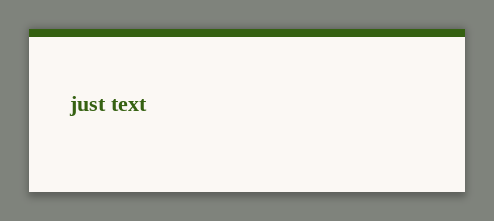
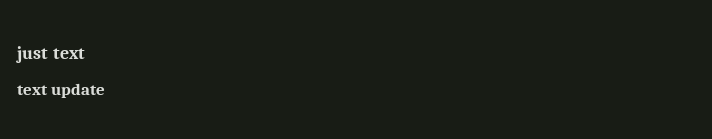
(147, 105) none -> [17,83,106,98] // text update

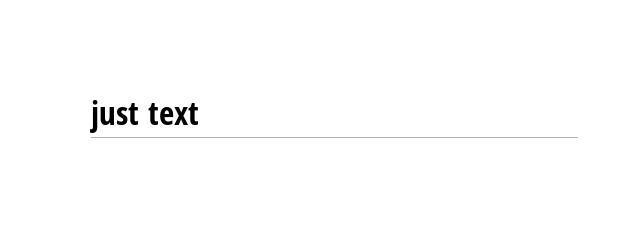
[17,83,106,98] // text update -> (199, 114) none

